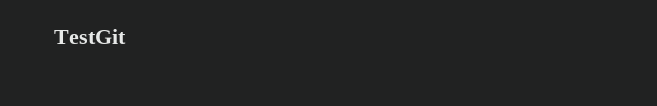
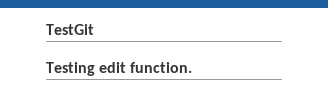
(126, 36) none -> [46,62,193,76] // Testing edit function.

